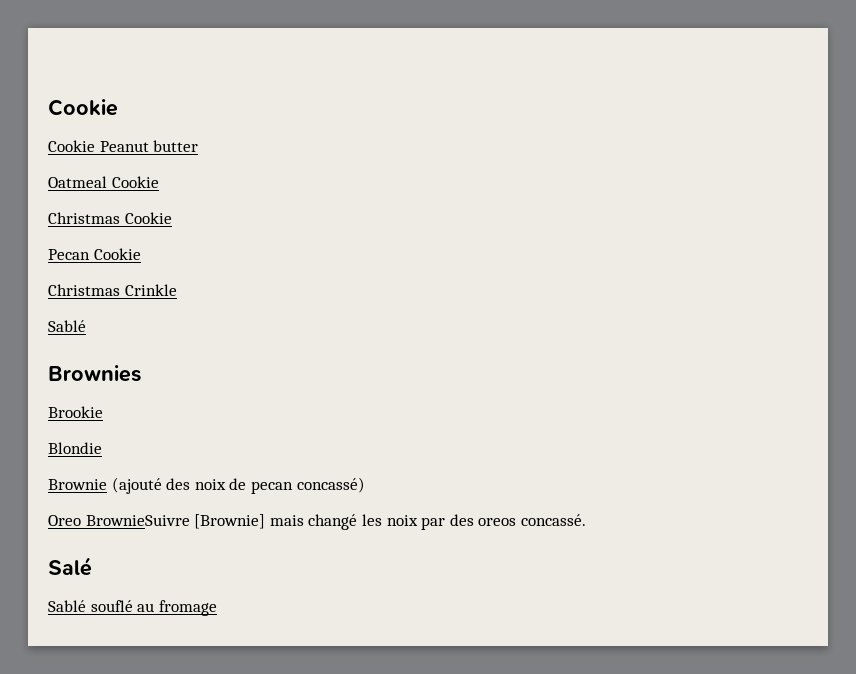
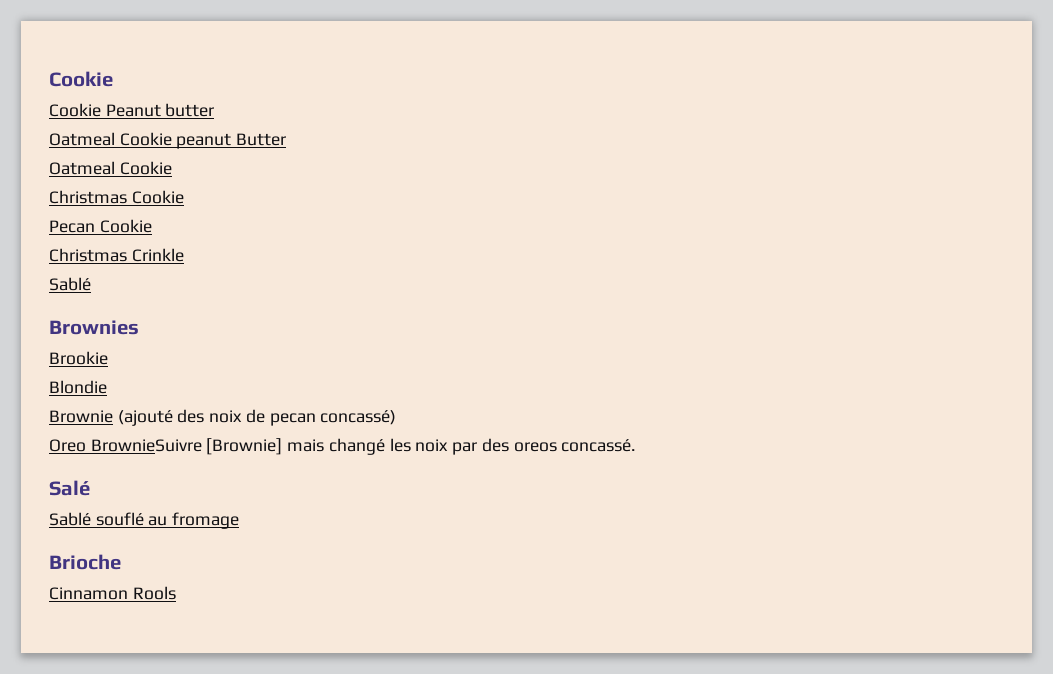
(199, 146) none -> [49,132,287,149] // Oatmeal Cookie peanut Butter
(217, 608) none -> [49,554,121,570] [49,586,176,600] // Brioche // Cinnamon Rools

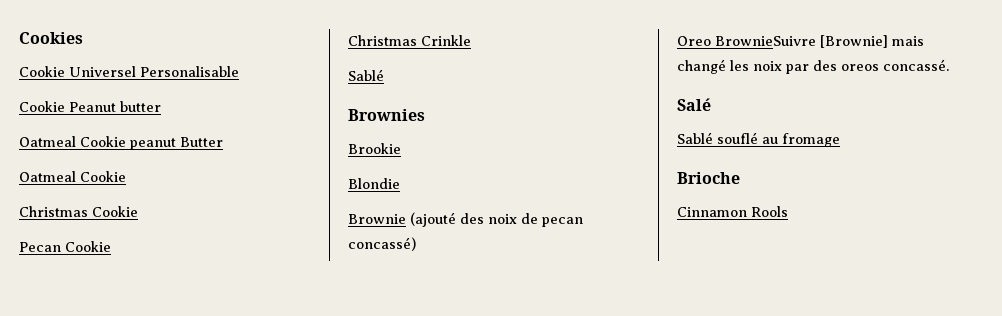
[49,71,113,87] Cookie -> [19,32,83,44] [19,66,239,77] Cookies // Cookie Universel Personalisable

